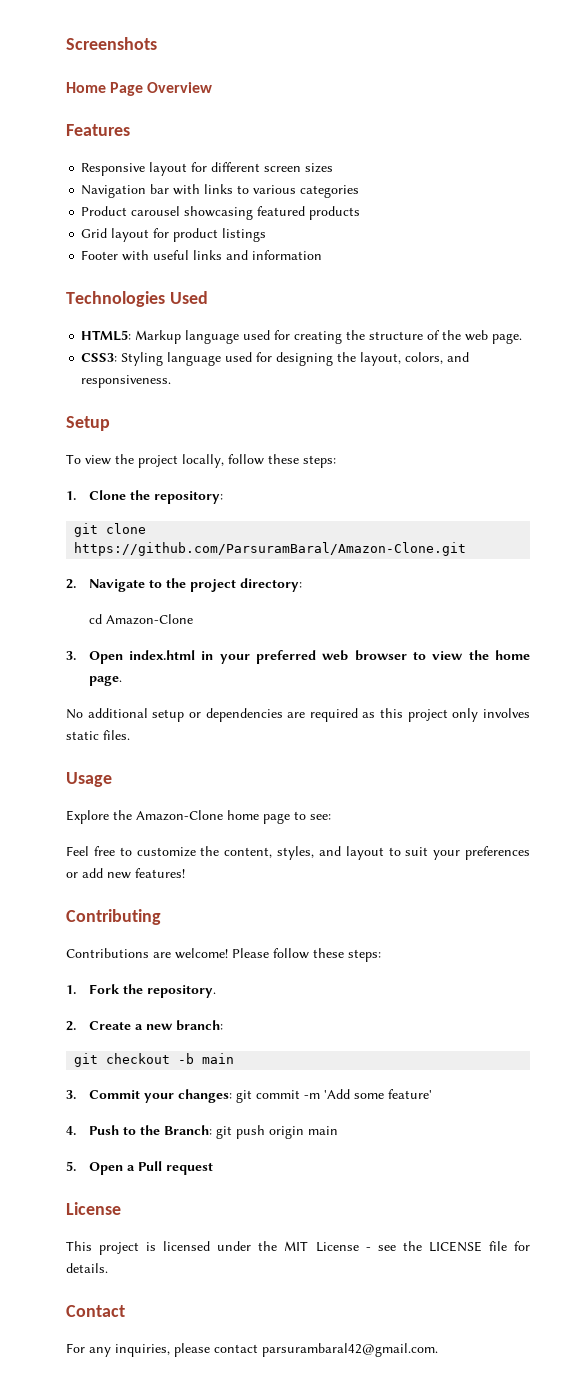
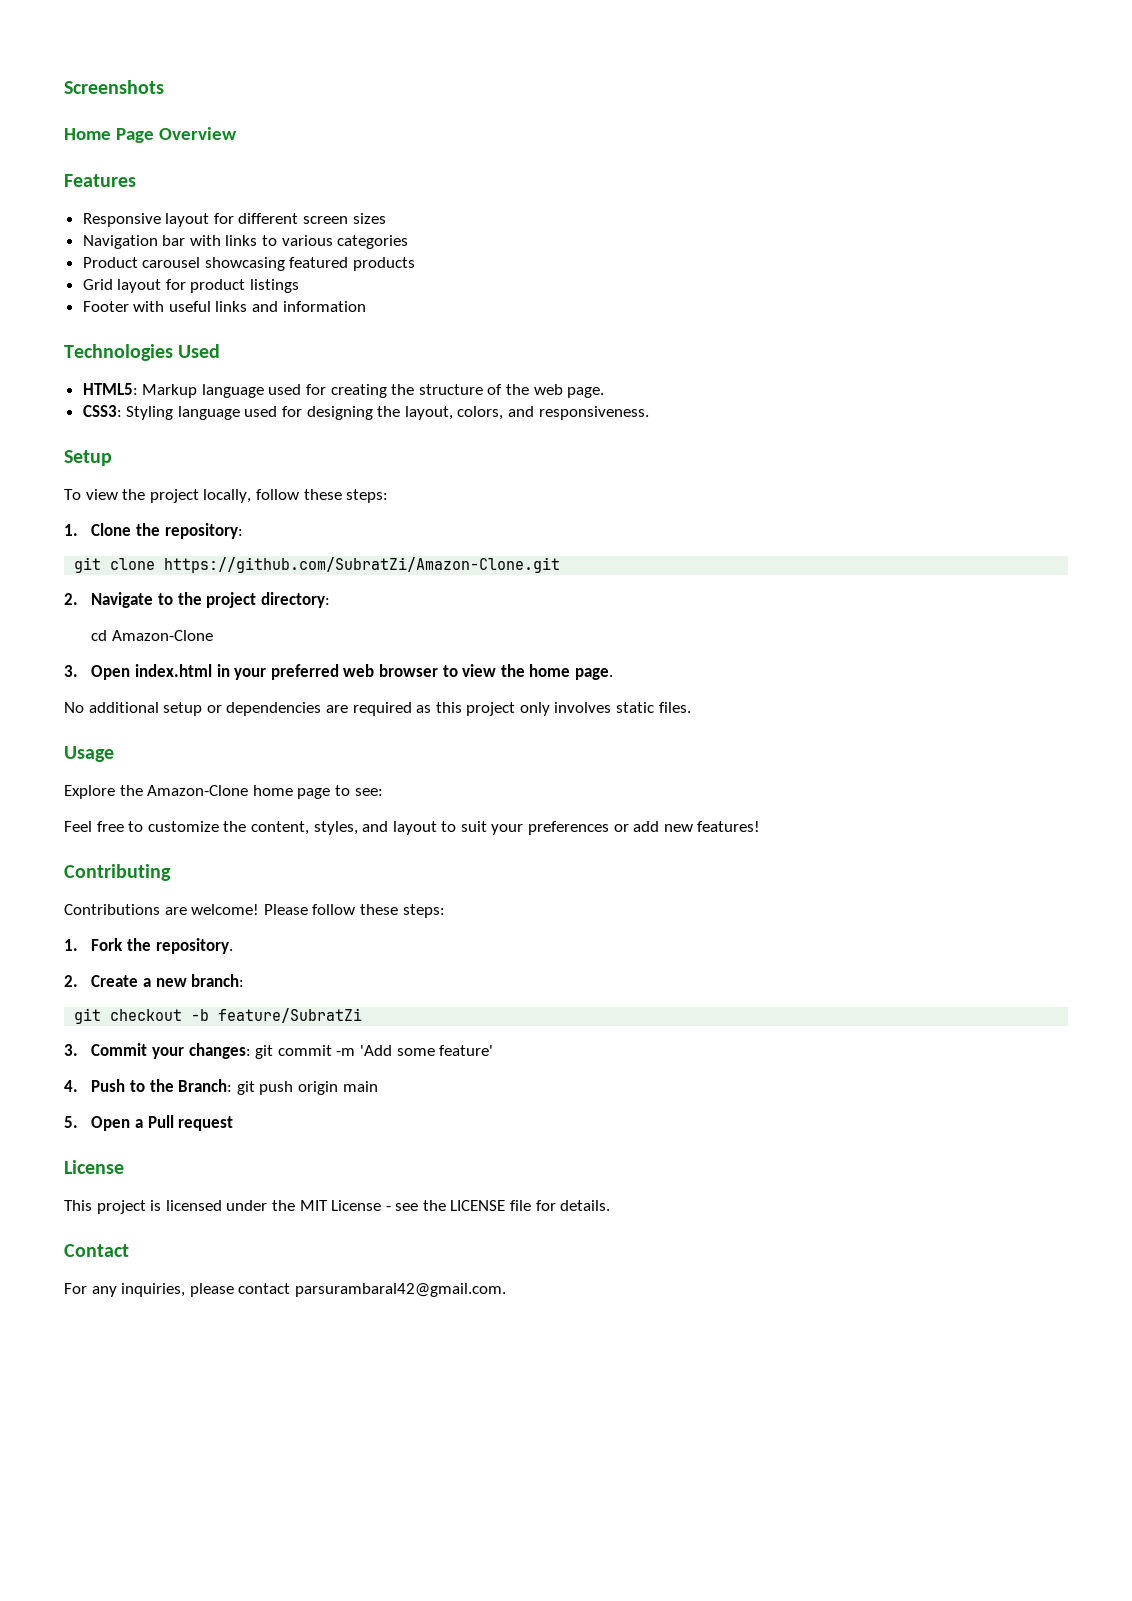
[74,542,467,556] https://github.com/ParsuramBaral/Amazon-Clone.git -> [164,557,561,573] https://github.com/SubratZi/Amazon-Clone.git
[202,1053,235,1064] main -> [218,1008,363,1023] feature/SubratZi

